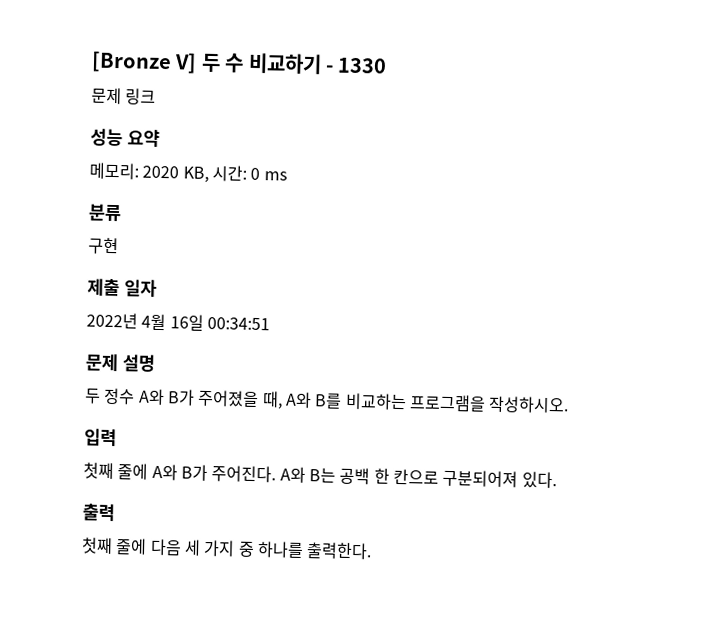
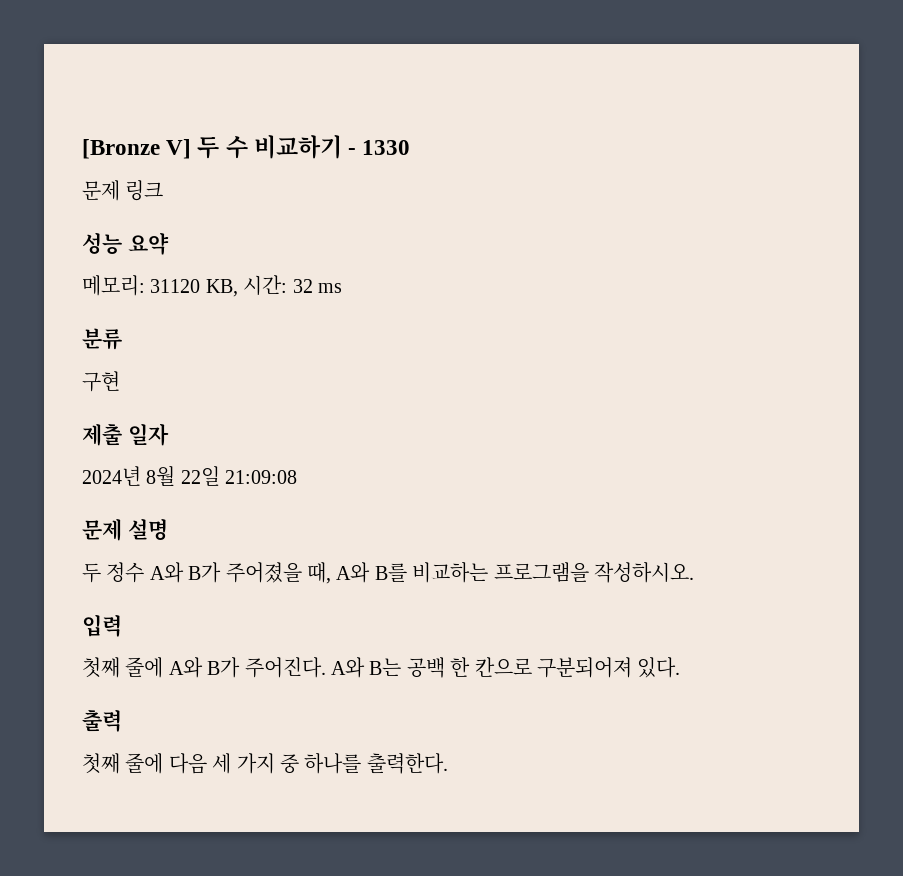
[142,165,180,179] 2020 -> [150,279,201,293] 31120
[250,167,261,181] 0 -> [292,279,313,293] 32
[86,312,270,331] 2022년 4월 16일 00:34:51 -> [82,465,298,486] 2024년 8월 22일 21:09:08

